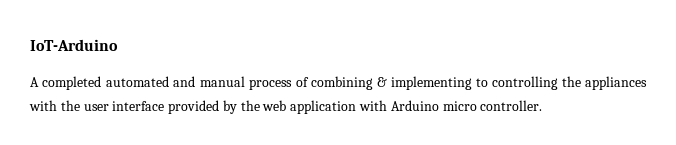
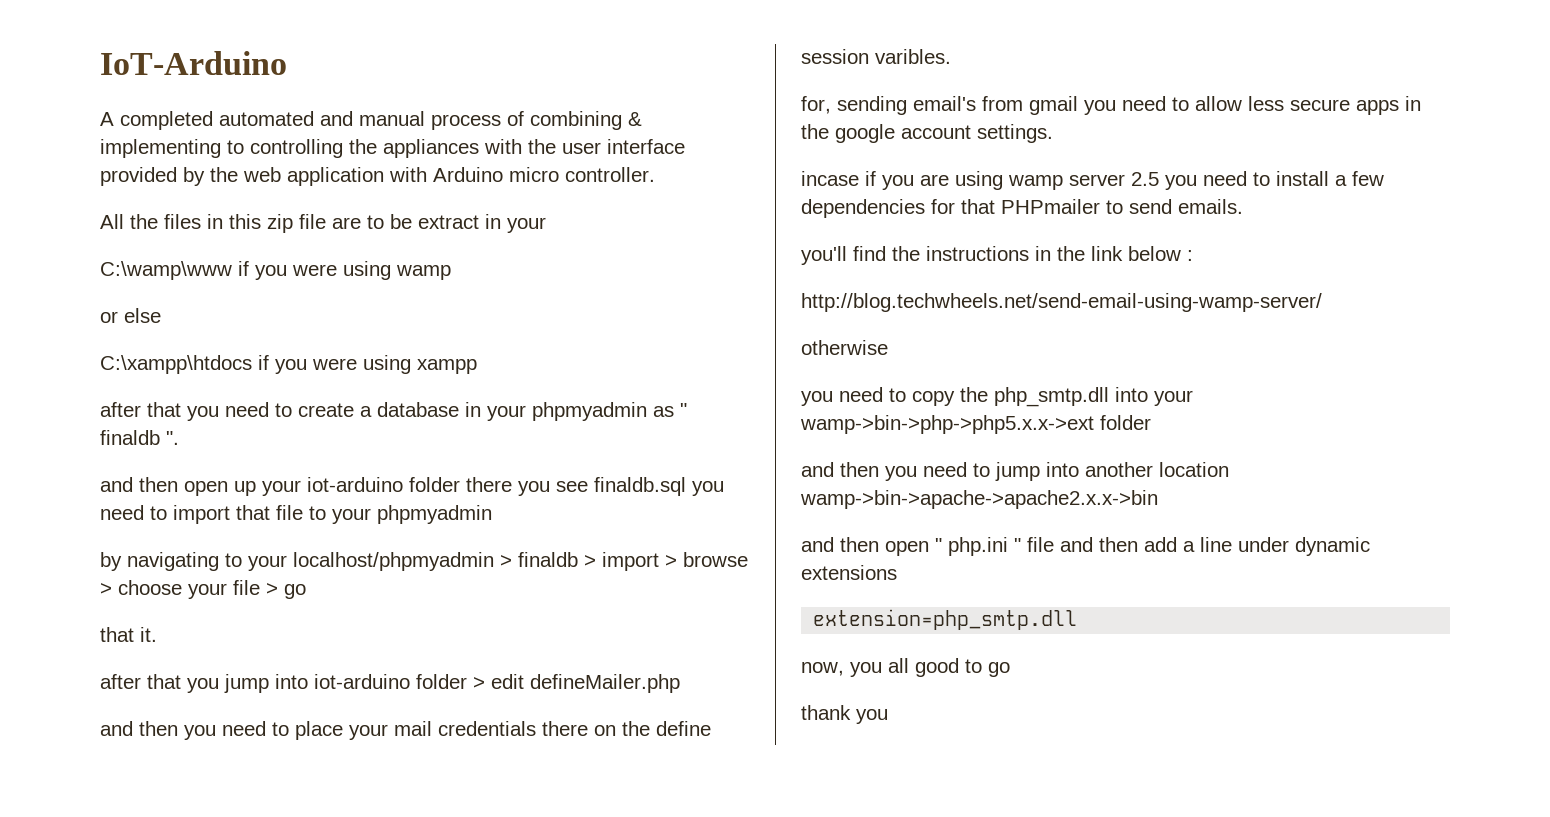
(543, 105) none -> [100,214,546,233] [100,261,451,280] [100,308,161,323] [100,355,477,374] [100,402,687,421] [100,430,179,445] [100,477,724,496] [100,505,492,524] [100,552,748,571] [100,580,306,599] [100,627,157,642] [100,674,680,693] [100,721,711,740] [801,49,951,64] [801,96,1421,115] [801,124,1053,143] [801,171,1384,190] [801,199,1243,218] [801,246,1193,265] [801,293,1322,312] [801,340,888,355] [801,387,1193,407] [800,415,1151,434] [801,462,1229,481] [800,490,1158,509] [801,537,1370,556] [801,565,897,580] [813,609,1078,630] [801,658,1010,677] [801,705,888,724] // All the files in this zip file are to be extract in your // C:\wamp\www if you were using wamp // or else // C:\xampp\htdocs if you were using xampp // after that you need to create a database in your phpmyadmin as " finaldb ". // and then open up your iot-arduino folder there you see finaldb.sql you need to import that file to your phpmyadmin // by navigating to your localhost/phpmyadmin > finaldb > import > browse > choose your file > go // that it. // after that you jump into iot-arduino folder > edit defineMailer.php // and then you need to place your mail credentials there on the define session varibles. // for, sending email's from gmail you need to allow less secure apps in the google account settings. // incase if you are using wamp server 2.5 you need to install a few dependencies for that PHPmailer to send emails. // you'll find the instructions in the link below : // http://blog.techwheels.net/send-email-using-wamp-server/ // otherwise // you need to copy the php_smtp.dll into your wamp->bin->php->php5.x.x->ext folder // and then you need to jump into another location wamp->bin->apache->apache2.x.x->bin // and then open " php.ini " file and then add a line under dynamic extensions // extension=php_smtp.dll // now, you all good to go // thank you

